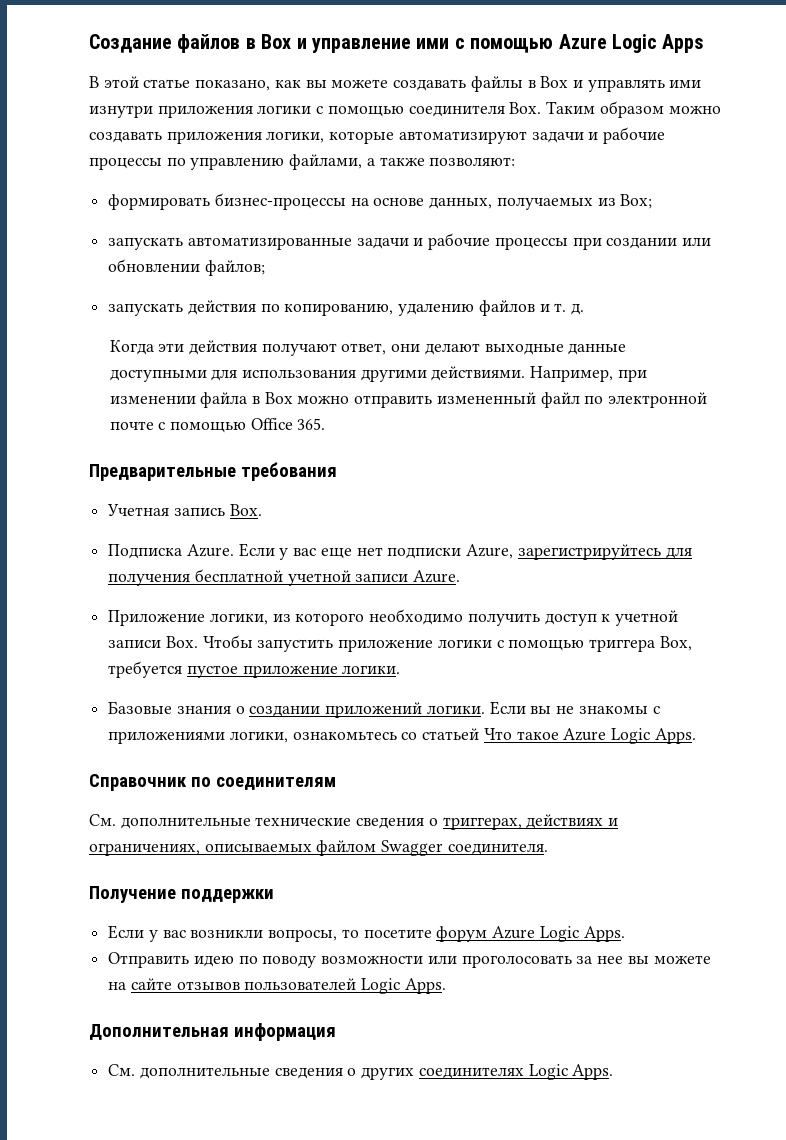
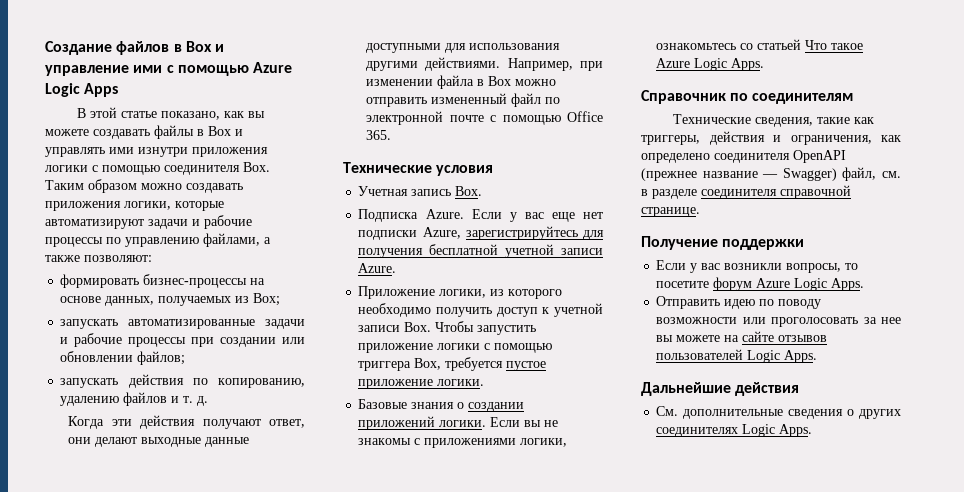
[89,462,337,481] Предварительные требования -> [343,162,494,176] Технические условия
[89,814,619,830] [89,840,548,856] См. дополнительные технические сведения о триггерах, действиях и ограничениях, описываемых файлом Swagger соединителя. -> [672,114,874,127] [641,131,901,145] [641,150,846,163] [641,167,901,181] [641,185,851,199] [641,207,700,217] Технические сведения, такие как триггеры, действия и ограничения, как определено соединителя OpenAPI (прежнее название — Swagger) файл, см. в разделе соединителя справочной странице.
[89,1023,336,1041] Дополнительная информация -> [641,382,800,396] Дальнейшие действия

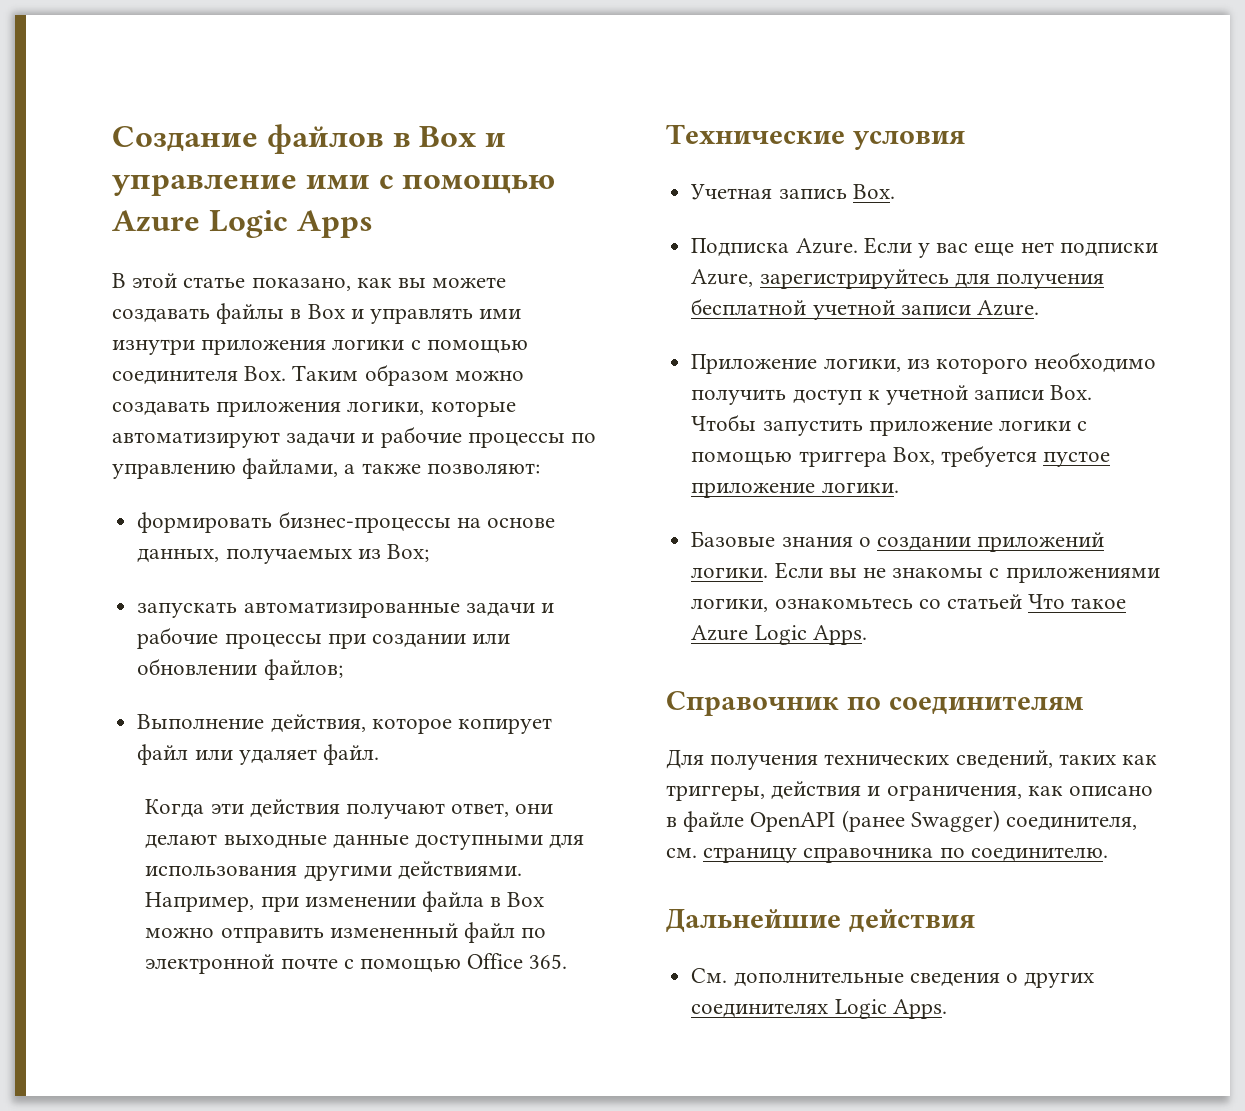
[60,374,305,388] [60,392,209,406] запускать действия по копированию, удалению файлов и т. д. -> [137,714,552,734] [137,744,379,765] Выполнение действия, которое копирует файл или удаляет файл.
[672,114,850,127] Технические сведения, такие -> [666,749,1116,770] Для получения технических сведений, таких
[641,150,846,163] [641,167,901,181] [641,185,851,199] [641,207,700,217] [641,236,805,250] [656,260,859,273] [656,277,865,291] [656,296,822,309] [656,317,901,327] [656,331,828,342] [656,349,818,363] определено соединителя OpenAPI (прежнее название — Swagger) файл, см. в разделе соединителя справочной странице. // Получение поддержки // Если у вас возникли вопросы, то посетите форум Azure Logic Apps. // Отправить идею по поводу возможности или проголосовать за нее вы можете на сайте отзывов пользователей Logic Apps. -> [1069,786,1154,796] [666,810,1138,832] [666,847,1108,863] описано в файле OpenAPI (ранее Swagger) соединителя, см. страницу справочника по соединителю.

